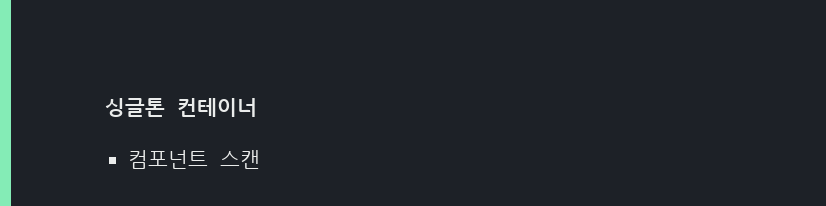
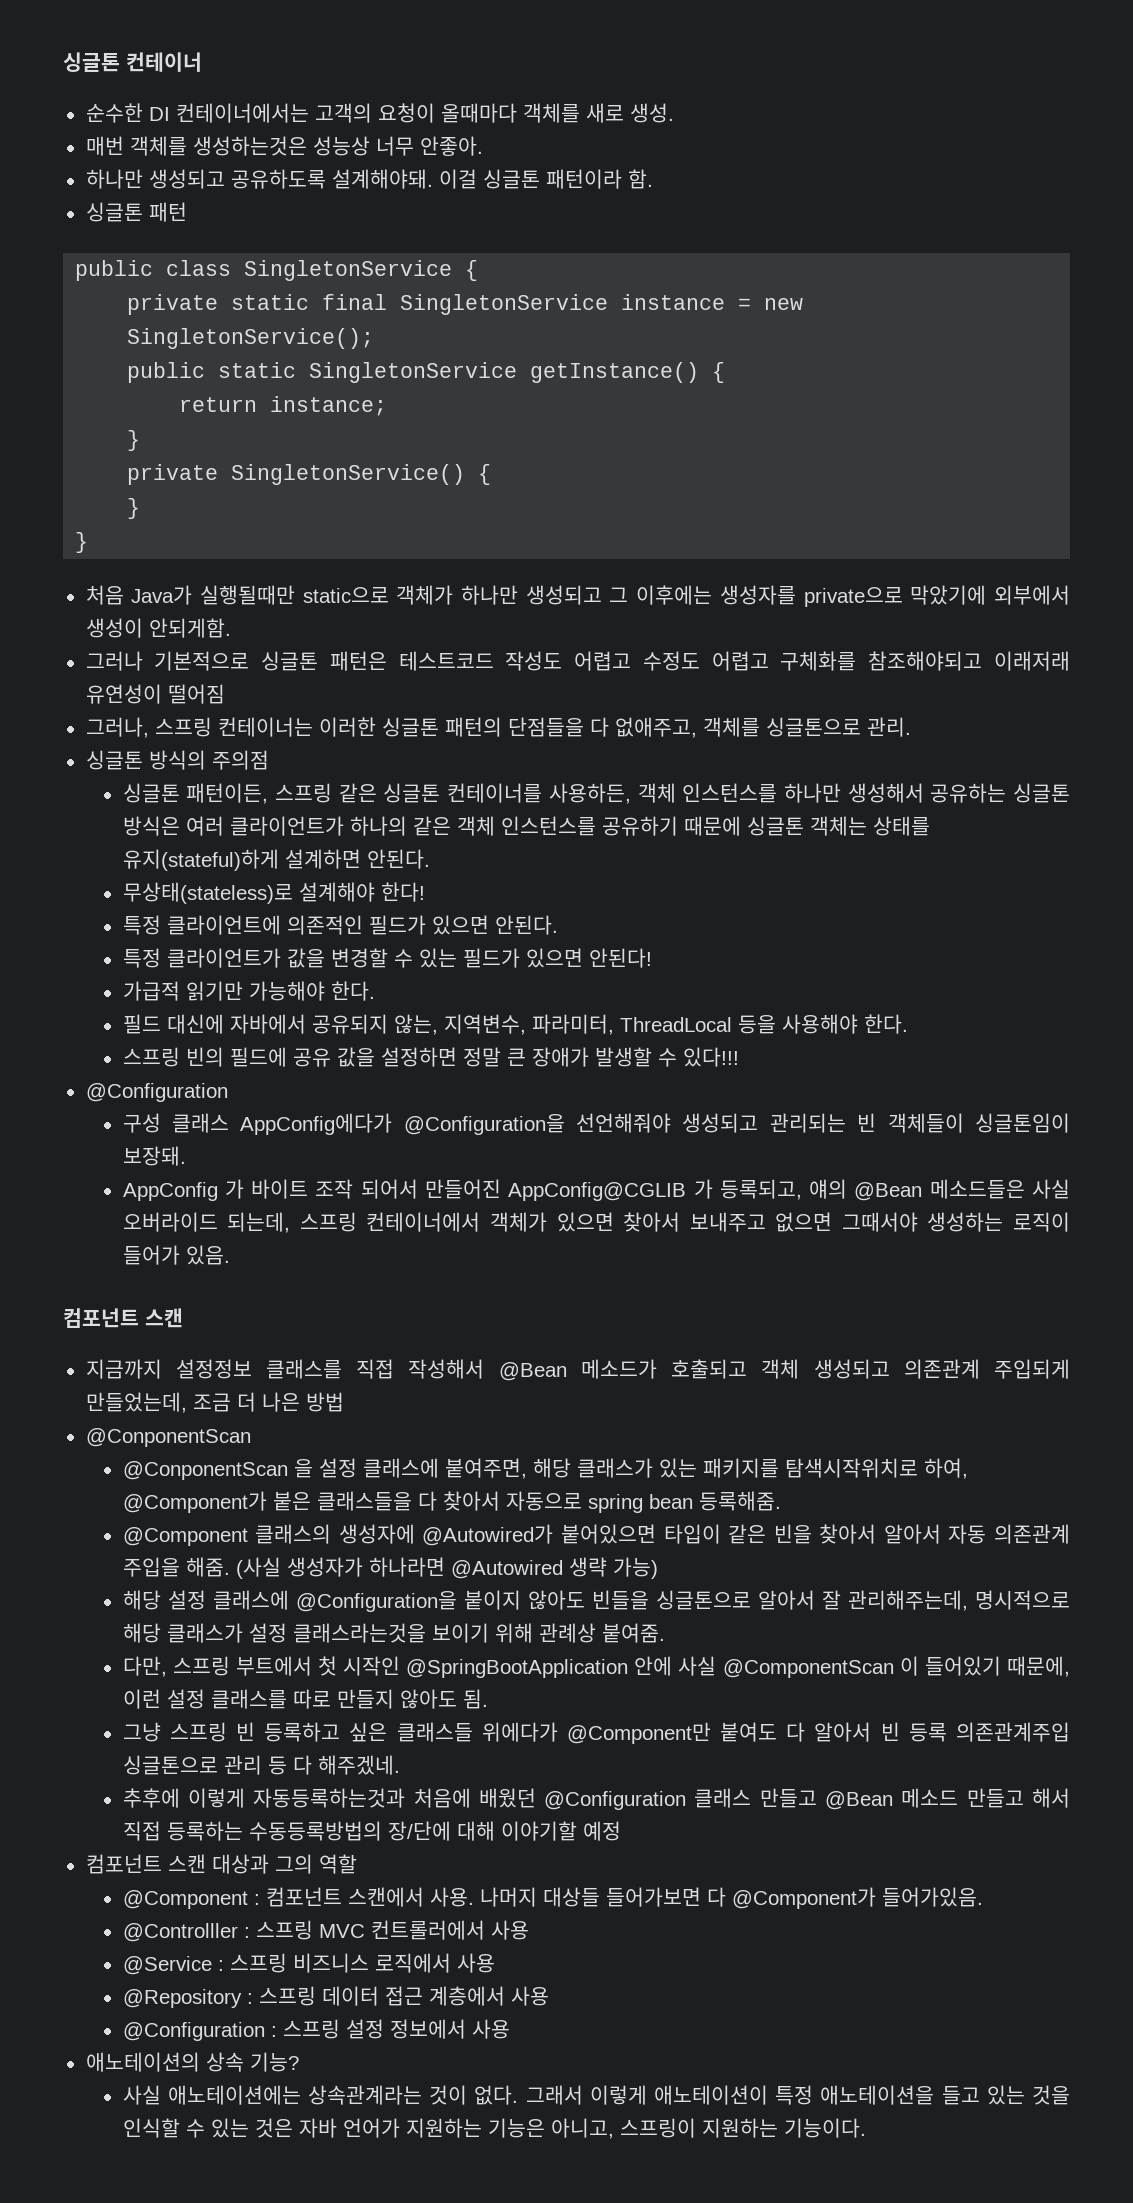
[127,150,260,169] 컴포넌트 스캔 -> [85,103,674,123] [85,136,483,156] [85,169,653,189] [85,202,187,222] [75,260,479,281] [127,294,804,315] [127,328,375,349] [127,362,726,383] [179,396,388,416] [127,430,141,451] [127,464,492,485] [127,498,141,519] [75,532,89,553] [85,585,1070,607] [85,618,231,638] [85,651,1070,671] [85,684,225,704] [85,717,911,738] [85,750,269,770] [122,783,1070,804] [122,816,930,836] [122,849,430,871] [122,882,425,904] [122,915,558,935] [122,948,652,968] [122,981,375,1001] [122,1014,908,1035] [122,1047,739,1067] [85,1083,228,1102] [122,1113,1070,1135] [122,1146,186,1166] [122,1179,1071,1201] [122,1212,1070,1233] [122,1245,230,1265] [63,1308,183,1328] [85,1359,1071,1381] [85,1392,344,1413] [85,1428,251,1447] [122,1458,968,1480] [122,1491,781,1513] [122,1524,1070,1546] [122,1557,658,1579] [122,1590,1070,1612] [122,1623,665,1643] [122,1656,1070,1678] [122,1689,488,1709] [122,1722,1070,1744] [122,1755,400,1775] [122,1788,1070,1810] [122,1821,621,1841] [85,1854,357,1874] [122,1887,983,1909] [122,1920,529,1942] [122,1953,495,1975] [122,1986,549,2008] [122,2019,510,2041] [85,2052,299,2072] [122,2085,1070,2105] [122,2118,866,2139] 순수한 DI 컨테이너에서는 고객의 요청이 올때마다 객체를 새로 생성. // 매번 객체를 생성하는것은 성능상 너무 안좋아. // 하나만 생성되고 공유하도록 설계해야돼. 이걸 싱글톤 패턴이라 함. // 싱글톤 패턴 // public class SingletonService { // private static final SingletonService instance = new SingletonService(); // public static SingletonService getInstance() { // return instance; // } // private SingletonService() { // } // } // 처음 Java가 실행될때만 static으로 객체가 하나만 생성되고 그 이후에는 생성자를 private으로 막았기에 외부에서 생성이 안되게함. // 그러나 기본적으로 싱글톤 패턴은 테스트코드 작성도 어렵고 수정도 어렵고 구체화를 참조해야되고 이래저래 유연성이 떨어짐 // 그러나, 스프링 컨테이너는 이러한 싱글톤 패턴의 단점들을 다 없애주고, 객체를 싱글톤으로 관리. // 싱글톤 방식의 주의점 // 싱글톤 패턴이든, 스프링 같은 싱글톤 컨테이너를 사용하든, 객체 인스턴스를 하나만 생성해서 공유하는 싱글톤 방식은 여러 클라이언트가 하나의 같은 객체 인스턴스를 공유하기 때문에 싱글톤 객체는 상태를 유지(stateful)하게 설계하면 안된다. // 무상태(stateless)로 설계해야 한다! // 특정 클라이언트에 의존적인 필드가 있으면 안된다. // 특정 클라이언트가 값을 변경할 수 있는 필드가 있으면 안된다! // 가급적 읽기만 가능해야 한다. // 필드 대신에 자바에서 공유되지 않는, 지역변수, 파라미터, ThreadLocal 등을 사용해야 한다. // 스프링 빈의 필드에 공유 값을 설정하면 정말 큰 장애가 발생할 수 있다!!! // @Configuration // 구성 클래스 AppConfig에다가 @Configuration을 선언해줘야 생성되고 관리되는 빈 객체들이 싱글톤임이 보장돼. // AppConfig 가 바이트 조작 되어서 만들어진 AppConfig@CGLIB 가 등록되고, 얘의 @Bean 메소드들은 사실 오버라이드 되는데, 스프링 컨테이너에서 객체가 있으면 찾아서 보내주고 없으면 그때서야 생성하는 로직이 들어가 있음. // 컴포넌트 스캔 // 지금까지 설정정보 클래스를 직접 작성해서 @Bean 메소드가 호출되고 객체 생성되고 의존관계 주입되게 만들었는데, 조금 더 나은 방법 // @ConponentScan // @ConponentScan 을 설정 클래스에 붙여주면, 해당 클래스가 있는 패키지를 탐색시작위치로 하여, @Component가 붙은 클래스들을 다 찾아서 자동으로 spring bean 등록해줌. // @Component 클래스의 생성자에 @Autowired가 붙어있으면 타입이 같은 빈을 찾아서 알아서 자동 의존관계 주입을 해줌. (사실 생성자가 하나라면 @Autowired 생략 가능) // 해당 설정 클래스에 @Configuration을 붙이지 않아도 빈들을 싱글톤으로 알아서 잘 관리해주는데, 명시적으로 해당 클래스가 설정 클래스라는것을 보이기 위해 관례상 붙여줌. // 다만, 스프링 부트에서 첫 시작인 @SpringBootApplication 안에 사실 @ComponentScan 이 들어있기 때문에, 이런 설정 클래스를 따로 만들지 않아도 됨. // 그냥 스프링 빈 등록하고 싶은 클래스들 위에다가 @Component만 붙여도 다 알아서 빈 등록 의존관계주입 싱글톤으로 관리 등 다 해주겠네. // 추후에 이렇게 자동등록하는것과 처음에 배웠던 @Configuration 클래스 만들고 @Bean 메소드 만들고 해서 직접 등록하는 수동등록방법의 장/단에 대해 이야기할 예정 // 컴포넌트 스캔 대상과 그의 역할 // @Component : 컴포넌트 스캔에서 사용. 나머지 대상들 들어가보면 다 @Component가 들어가있음. // @Controlller : 스프링 MVC 컨트롤러에서 사용 // @Service : 스프링 비즈니스 로직에서 사용 // @Repository : 스프링 데이터 접근 계층에서 사용 // @Configuration : 스프링 설정 정보에서 사용 // 애노테이션의 상속 기능? // 사실 애노테이션에는 상속관계라는 것이 없다. 그래서 이렇게 애노테이션이 특정 애노테이션을 들고 있는 것을 인식할 수 있는 것은 자바 언어가 지원하는 기능은 아니고, 스프링이 지원하는 기능이다.

